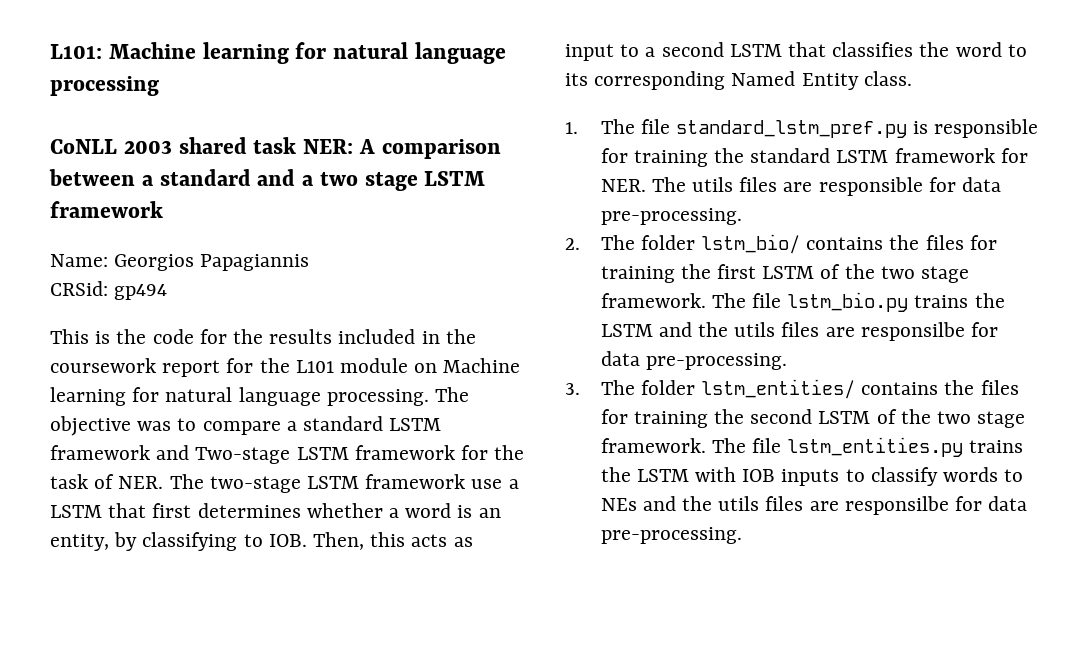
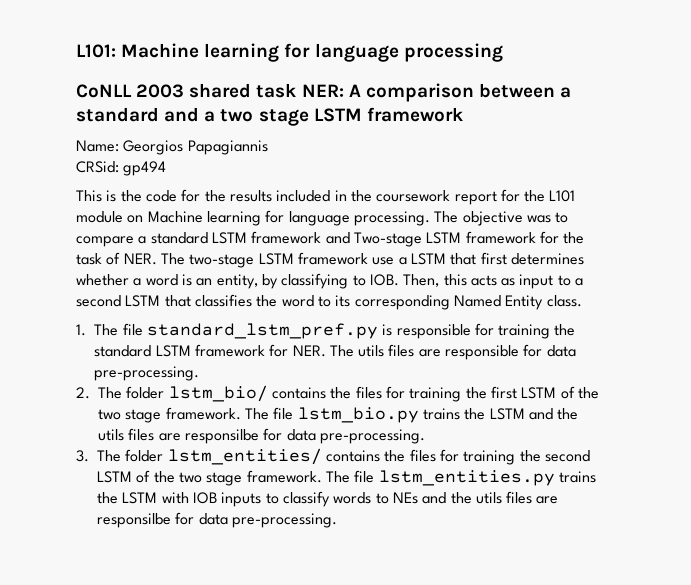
[333,42,408,59] natural -> (311, 50) none
[165,387,233,402] natural -> (285, 216) none

